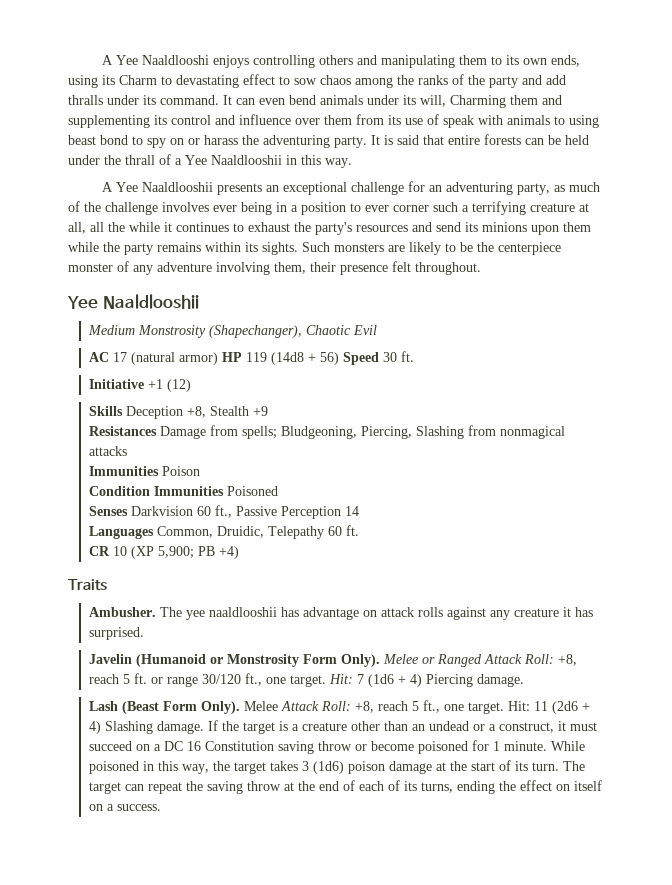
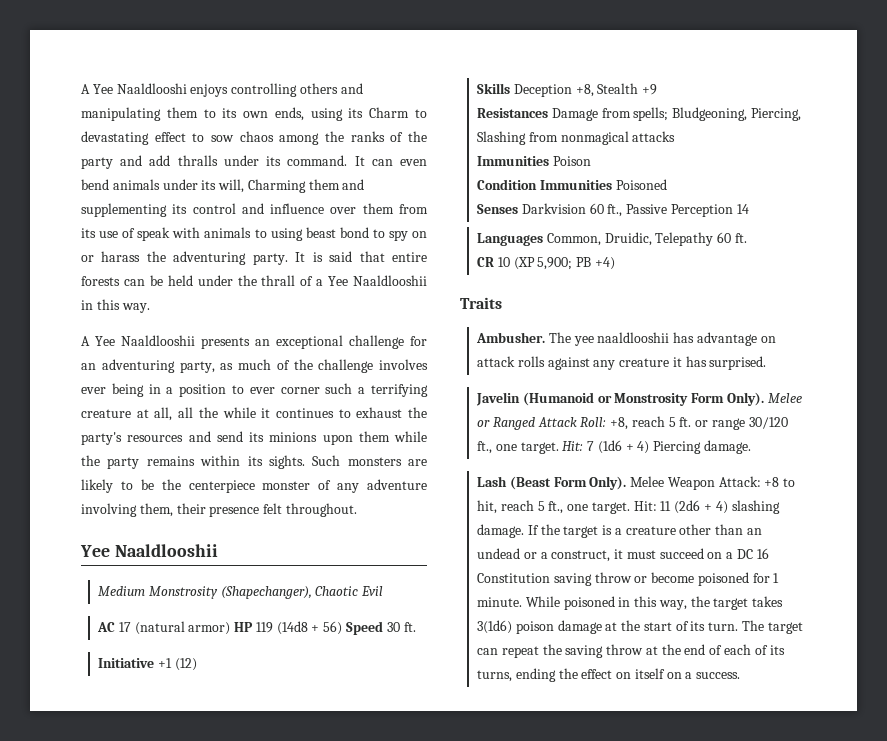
[280,701,374,713] Attack Roll: +8, -> [667,476,796,490] [476,500,497,514] Weapon Attack: +8 to hit,
[104,721,153,734] Slashing -> [731,500,780,514] slashing
[301,761,344,774] 3 (1d6) -> [476,620,512,634] 3(1d6)

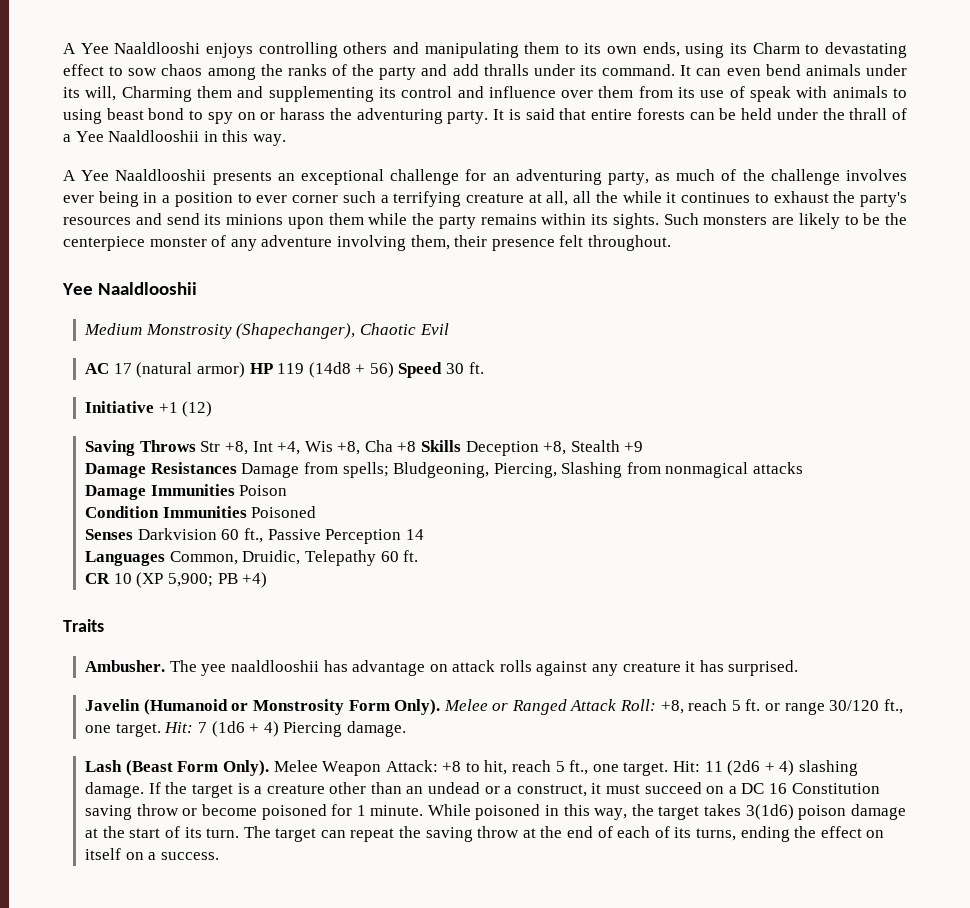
(197, 664) none -> [85,440,417,456] Saving Throws Str +8, Int +4, Wis +8, Cha +8
(658, 89) none -> [85,463,147,478] Damage
(676, 136) none -> [85,485,147,500] Damage

